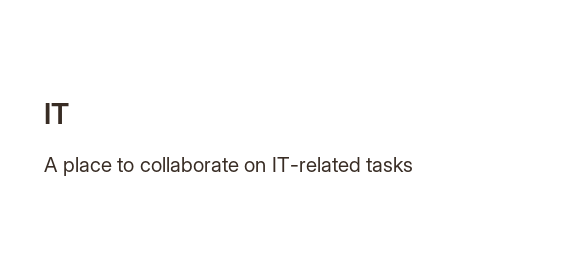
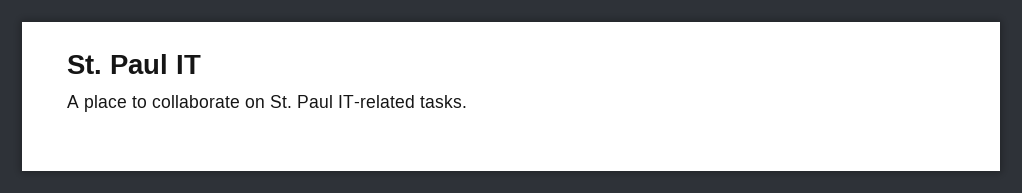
(44, 113) none -> [67,54,168,74] St. Paul
[271,157,414,172] IT-related tasks -> [270,95,467,108] St. Paul IT-related tasks.

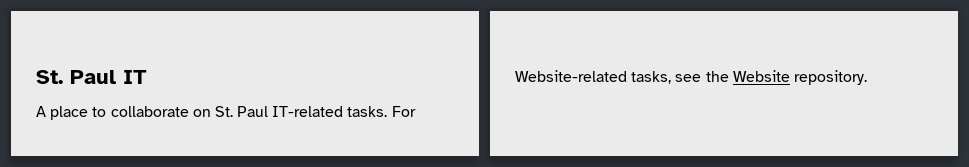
(467, 101) none -> [391,106,416,117] [515,70,867,85] For Website-related tasks, see the Website repository.

